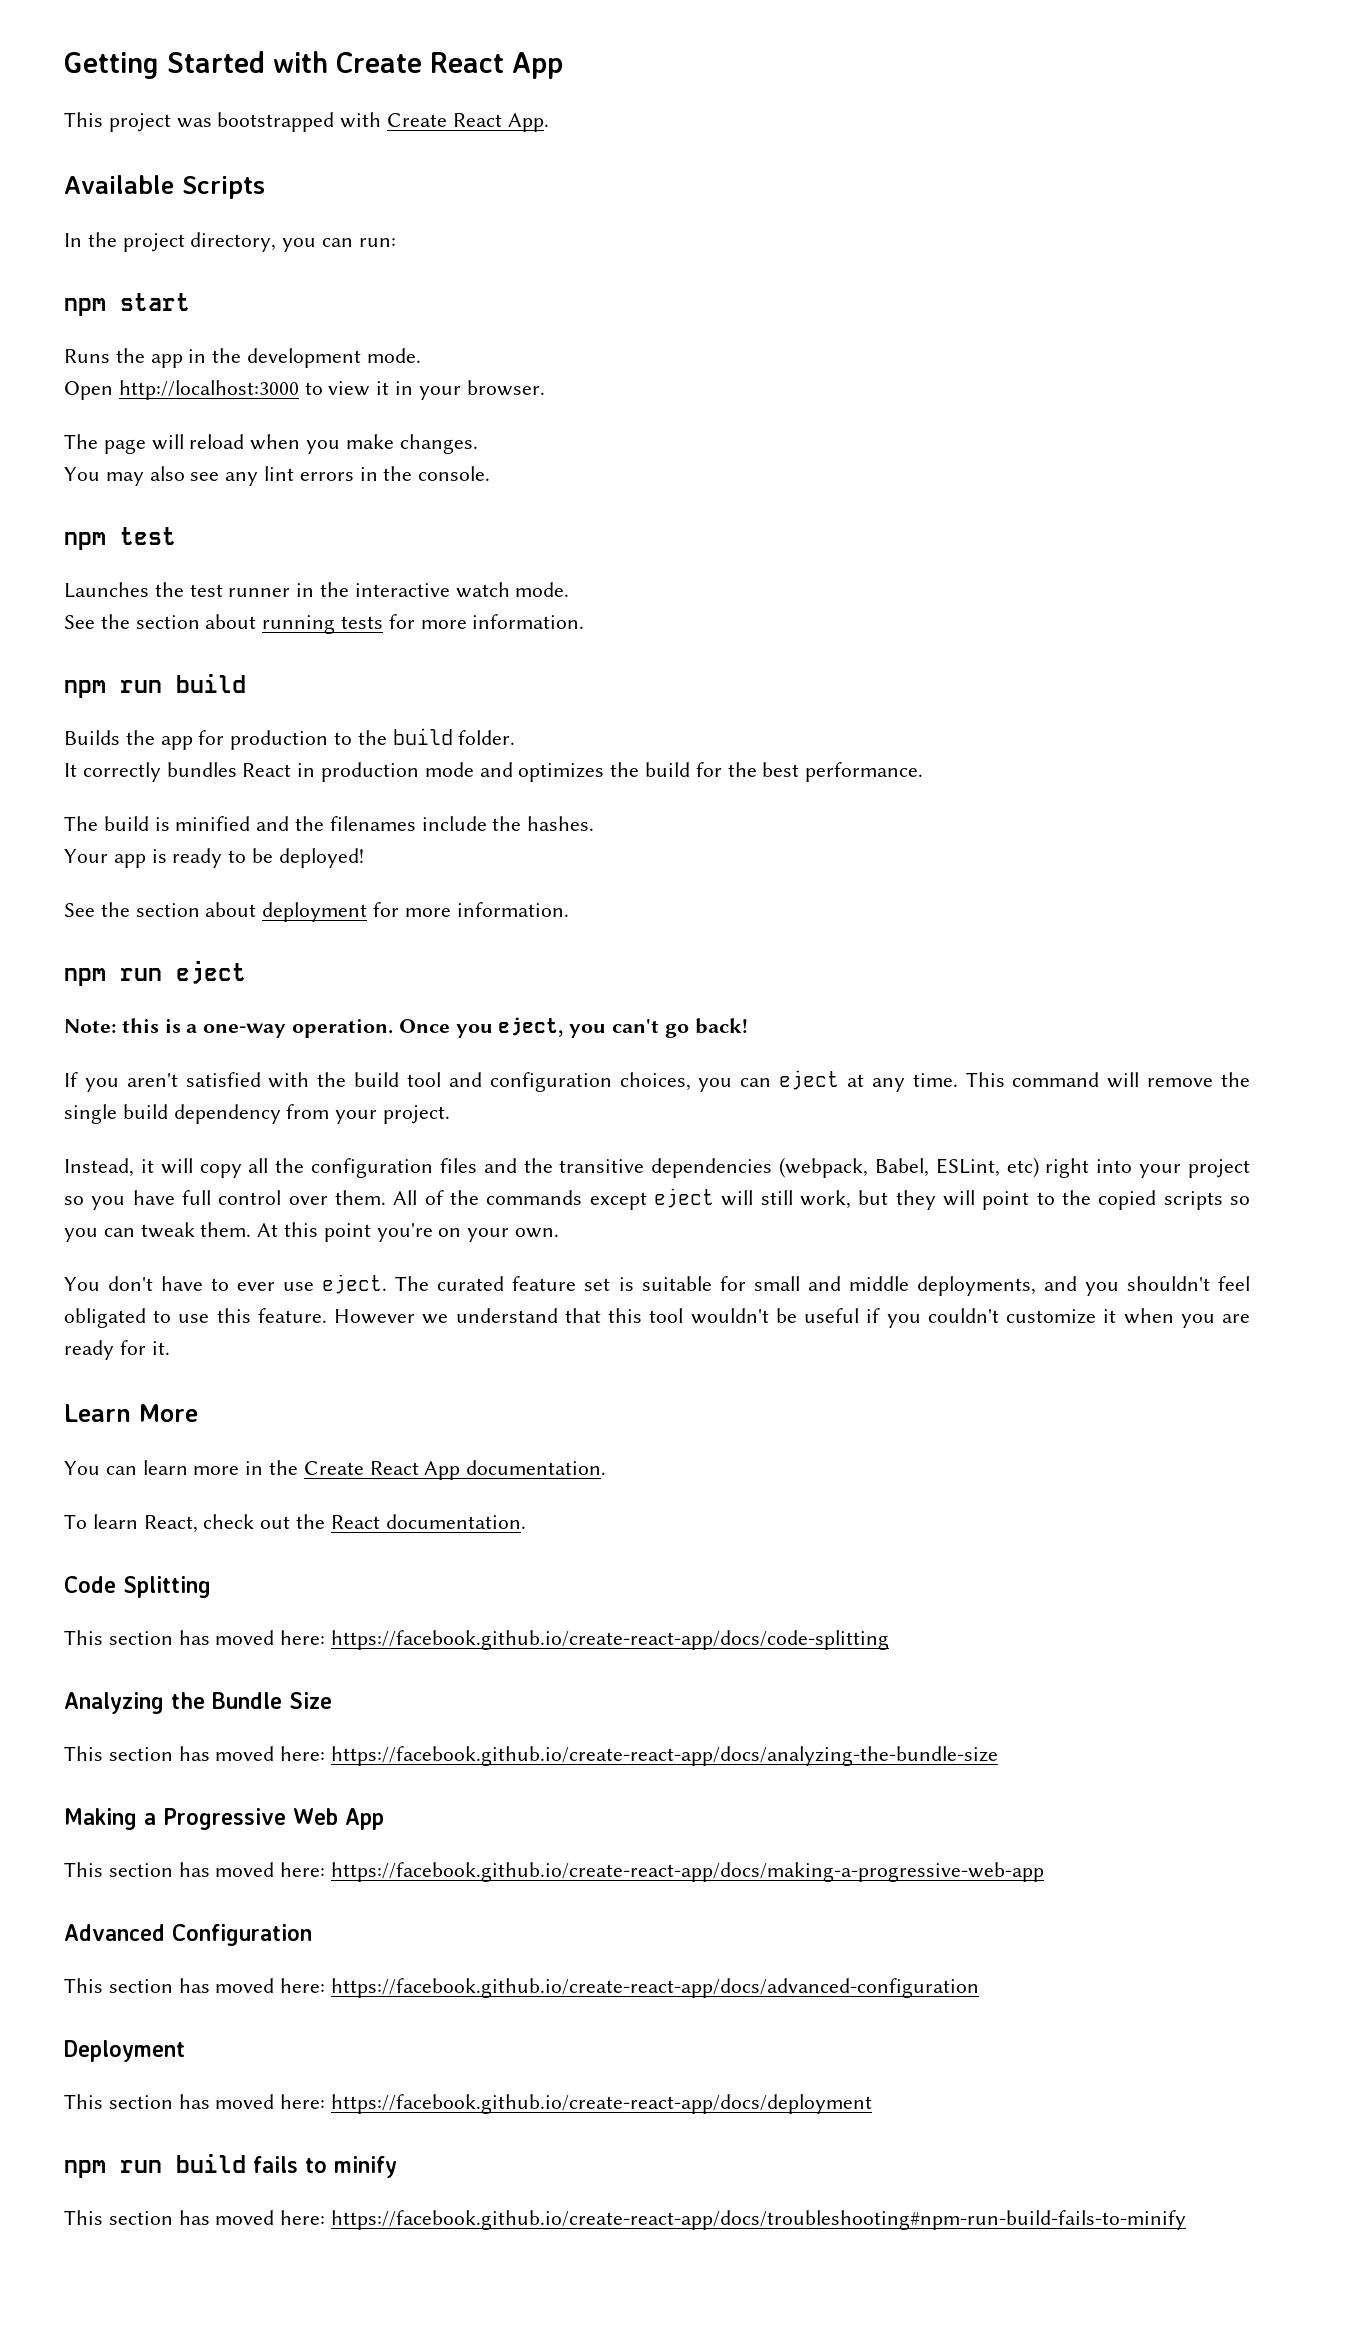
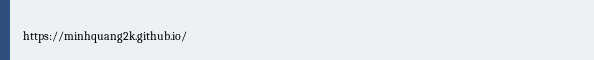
[64,51,563,79] [64,112,549,132] [64,175,265,199] [64,232,396,252] [64,293,190,316] [64,348,421,368] [64,380,545,400] [64,434,478,454] [64,466,491,486] [64,527,176,550] [64,582,570,598] [64,614,585,634] [64,674,246,698] [64,728,516,750] [64,762,924,782] [64,816,595,831] [64,848,364,868] [64,902,569,922] [64,961,246,986] [64,1017,748,1038] [64,1070,1251,1092] [64,1104,451,1124] [64,1157,1251,1178] [64,1188,1251,1210] [64,1222,560,1242] [64,1274,1250,1296] [64,1308,1250,1328] [64,1340,170,1360] [64,1404,198,1422] [64,1460,607,1480] [64,1514,526,1533] [64,1576,211,1598] [64,1630,890,1650] [64,1692,332,1714] [64,1746,999,1766] [64,1808,384,1830] [64,1862,1045,1882] [64,1924,312,1946] [64,1978,980,1998] [64,2040,185,2062] [64,2094,873,2114] [64,2154,397,2178] [64,2210,1187,2230] Getting Started with Create React App // This project was bootstrapped with Create React App. // Available Scripts // In the project directory, you can run: // npm start // Runs the app in the development mode. // Open http://localhost:3000 to view it in your browser. // The page will reload when you make changes. // You may also see any lint errors in the console. // npm test // Launches the test runner in the interactive watch mode. // See the section about running tests for more information. // npm run build // Builds the app for production to the build folder. // It correctly bundles React in production mode and optimizes the build for the best performance. // The build is minified and the filenames include the hashes. // Your app is ready to be deployed! // See the section about deployment for more information. // npm run eject // Note: this is a one-way operation. Once you eject, you can't go back! // If you aren't satisfied with the build tool and configuration choices, you can eject at any time. This command will remove the single build dependency from your project. // Instead, it will copy all the configuration files and the transitive dependencies (webpack, Babel, ESLint, etc) right into your project so you have full control over them. All of the commands except eject will still work, but they will point to the copied scripts so you can tweak them. At this point you're on your own. // You don't have to ever use eject. The curated feature set is suitable for small and middle deployments, and you shouldn't feel obligated to use this feature. However we understand that this tool wouldn't be useful if you couldn't customize it when you are ready for it. // Learn More // You can learn more in the Create React App documentation. // To learn React, check out the React documentation. // Code Splitting // This section has moved here: https://facebook.github.io/create-react-app/docs/code-splitting // Analyzing the Bundle Size // This section has moved here: https://facebook.github.io/create-react-app/docs/analyzing-the-bundle-size // Making a Progressive Web App // This section has moved here: https://facebook.github.io/create-react-app/docs/making-a-progressive-web-app // Advanced Configuration // This section has moved here: https://facebook.github.io/create-react-app/docs/advanced-configuration // Deployment // This section has moved here: https://facebook.github.io/create-react-app/docs/deployment // npm run build fails to minify // This section has moved here: https://facebook.github.io/create-react-app/docs/troubleshooting#npm-run-build-fails-to-minify -> [23,31,187,43] https://minhquang2k.github.io/

